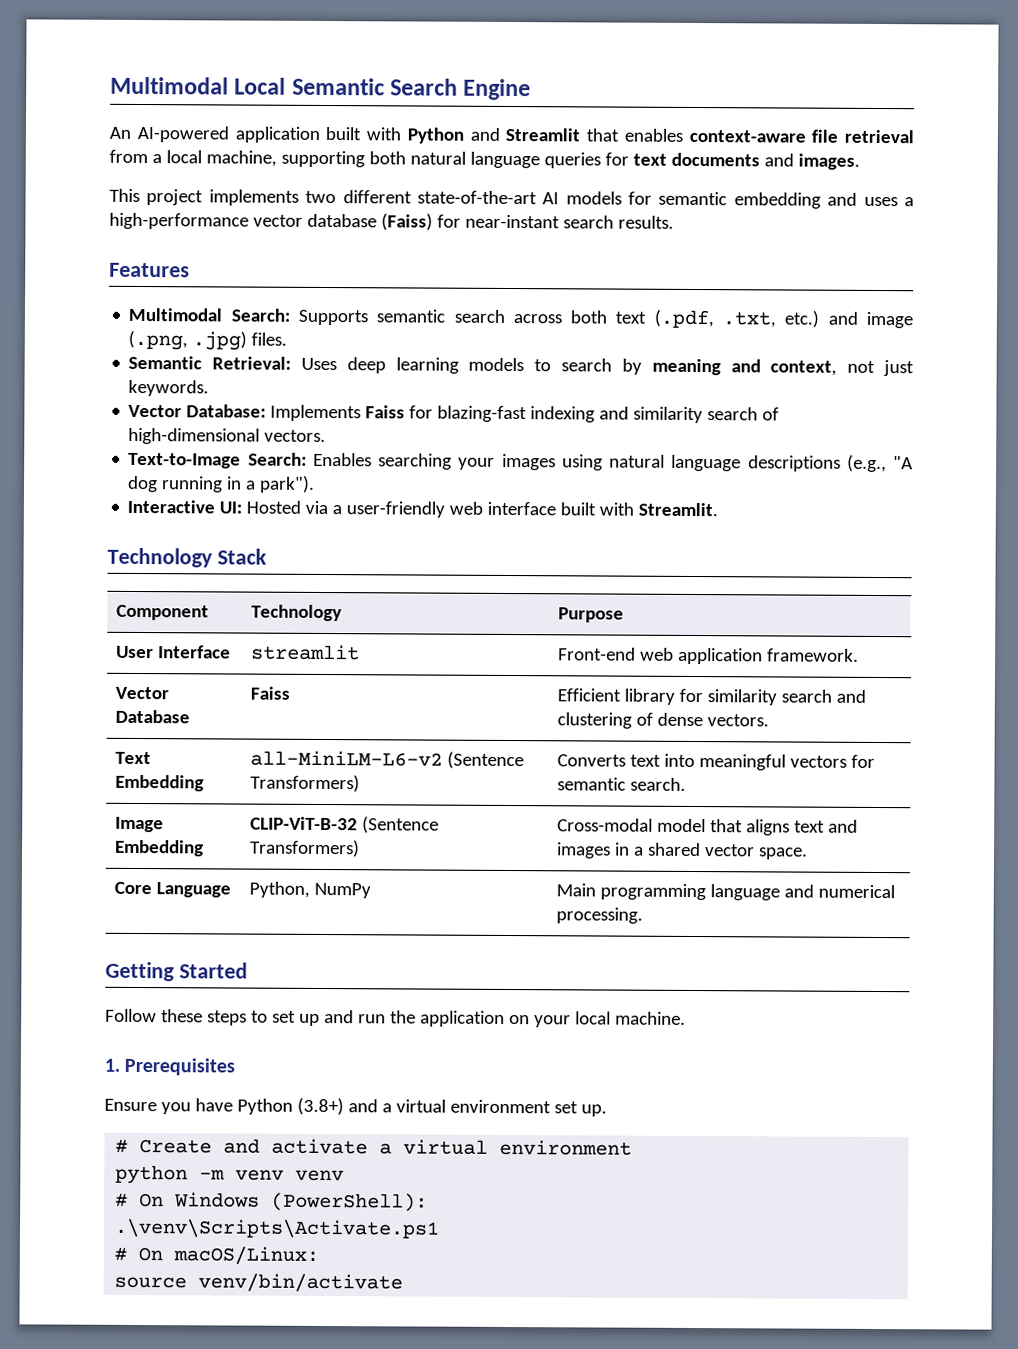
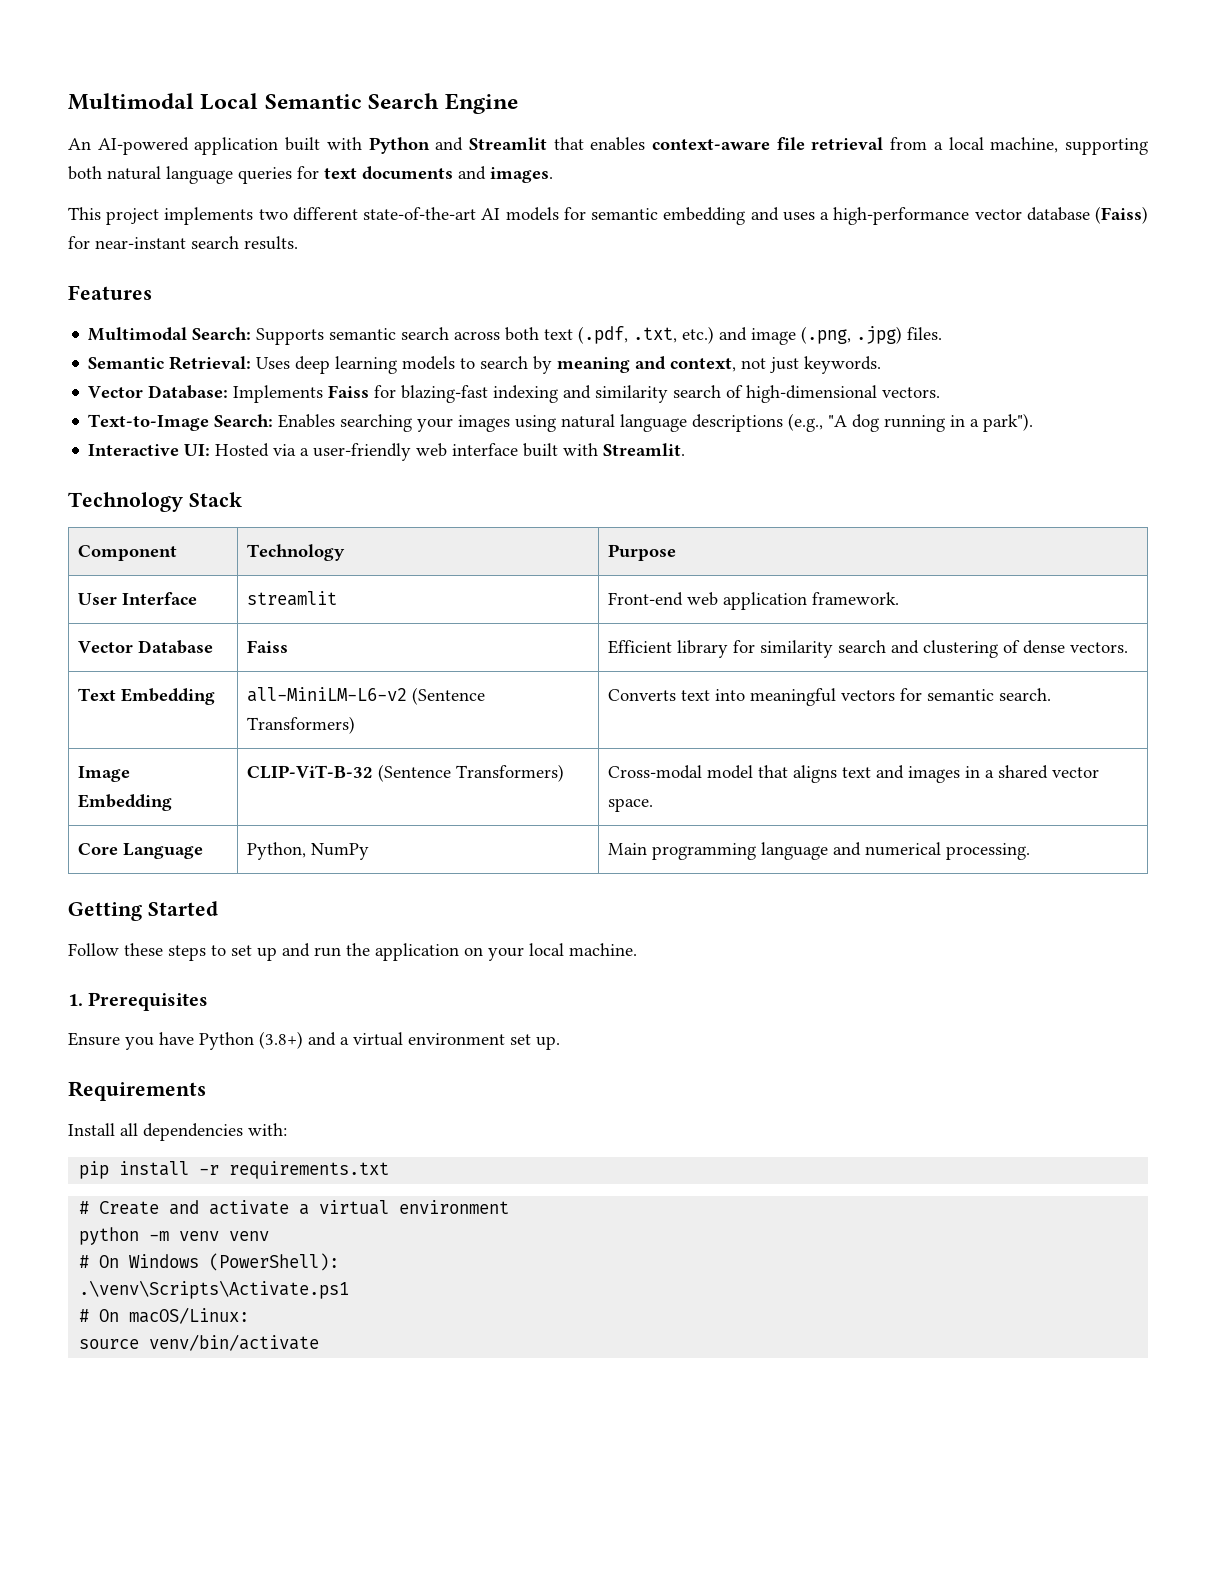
(607, 1110) none -> [68,1081,206,1101] [68,1123,287,1141] [79,1161,390,1179] // Requirements // Install all dependencies with: // pip install -r requirements.txt

